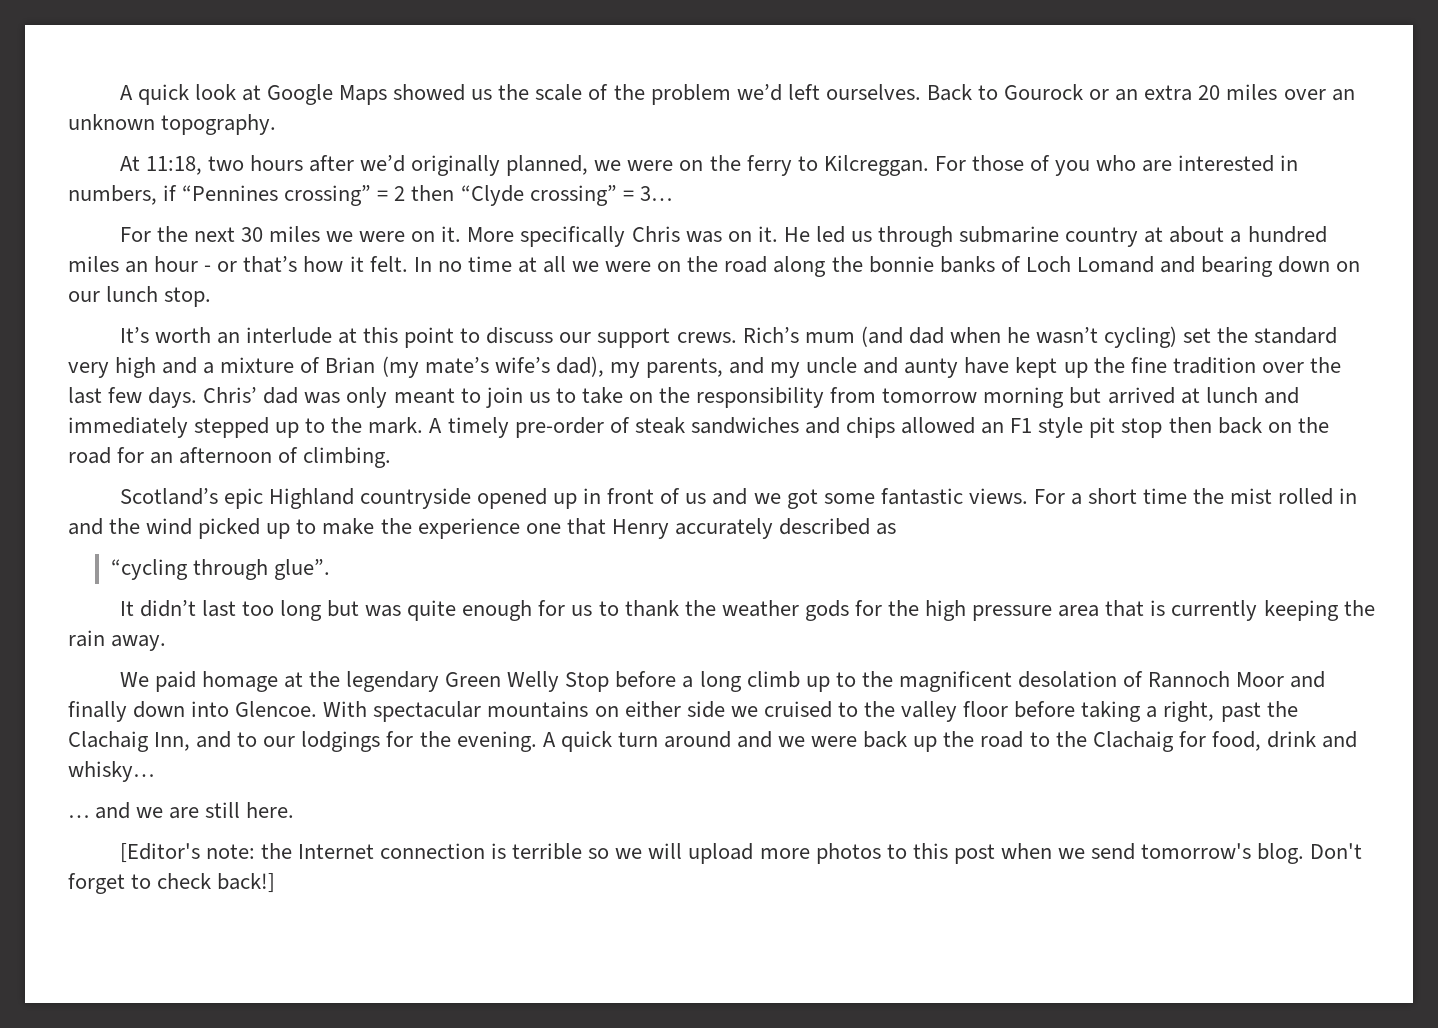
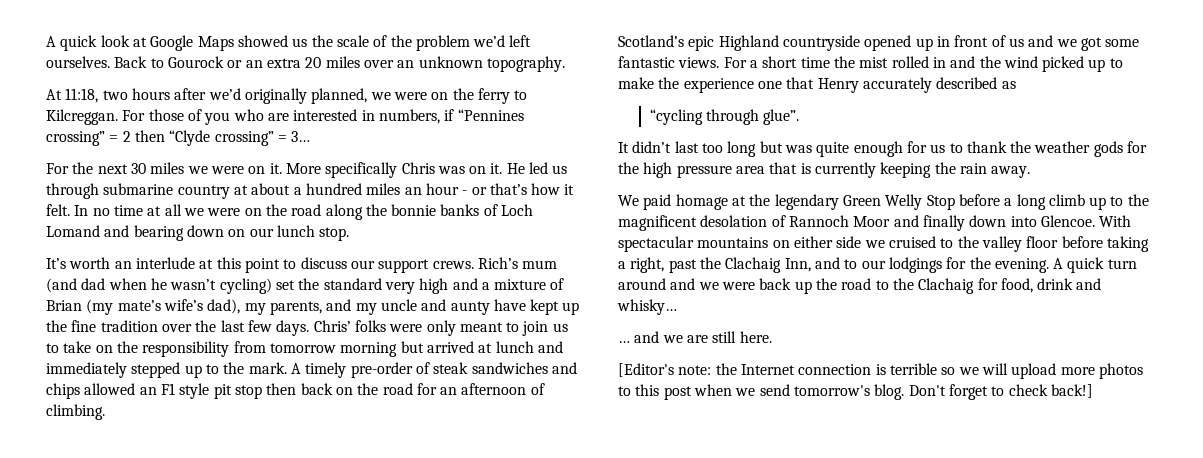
[263,387,341,404] dad was -> [354,320,423,332] folks were

